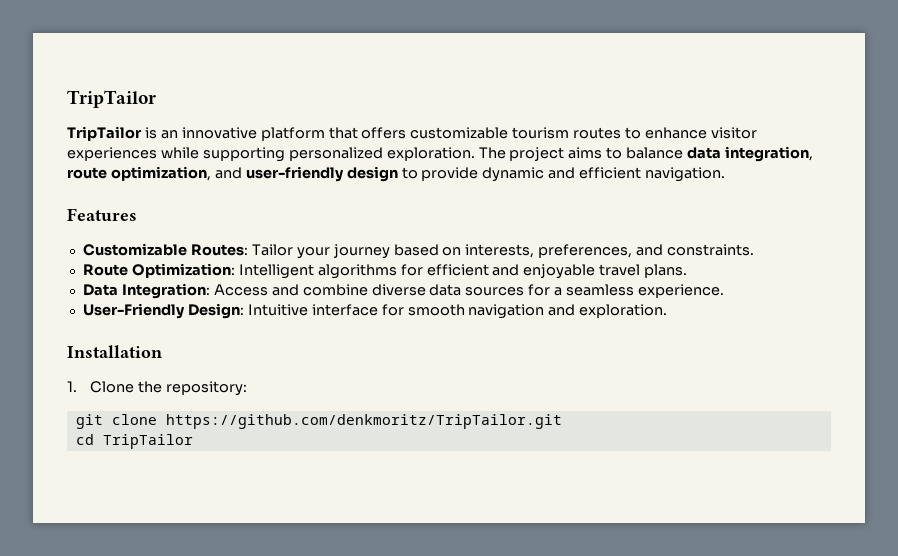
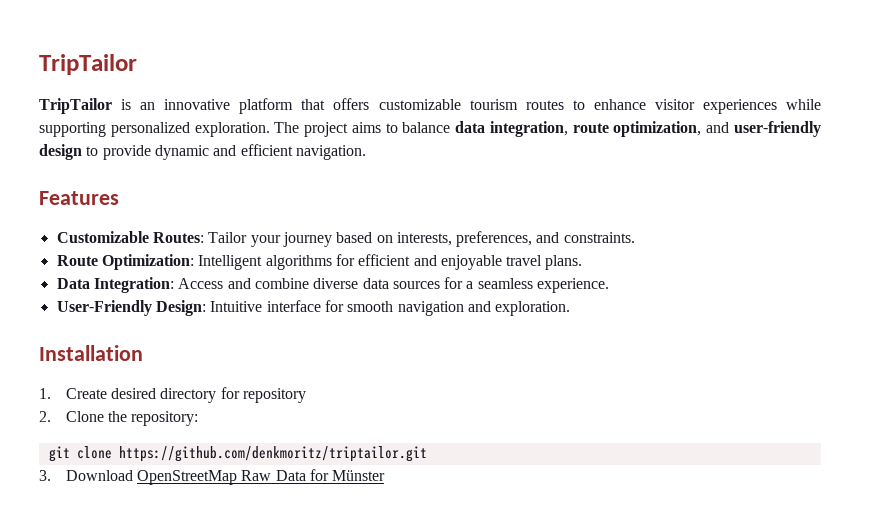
(77, 386) none -> [65,387,306,403] [39,411,51,422] Create desired directory for repository // 2.
[165,414,562,429] [75,434,193,449] https://github.com/denkmoritz/TripTailor.git // cd TripTailor -> [118,446,427,462] [39,469,386,485] https://github.com/denkmoritz/triptailor.git // 3. Download OpenStreetMap Raw Data for Münster

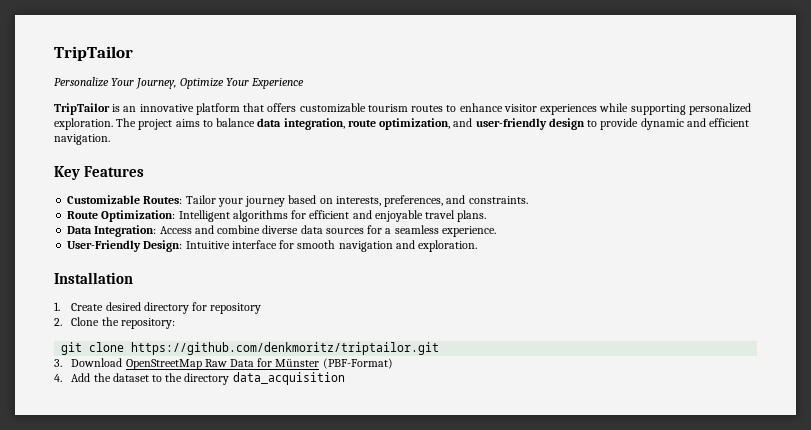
[39,54,137,75] TripTailor -> [54,46,133,61] [54,77,305,89] TripTailor // Personalize Your Journey, Optimize Your Experience
(366, 152) none -> [54,166,80,180] Key
(386, 475) none -> [322,358,393,369] [54,372,345,385] (PBF-Format) // 4. Add the dataset to the directory data_acquisition

